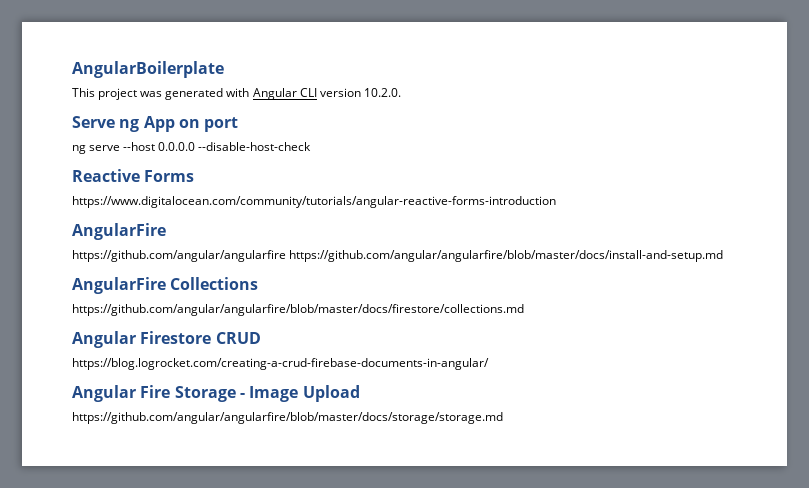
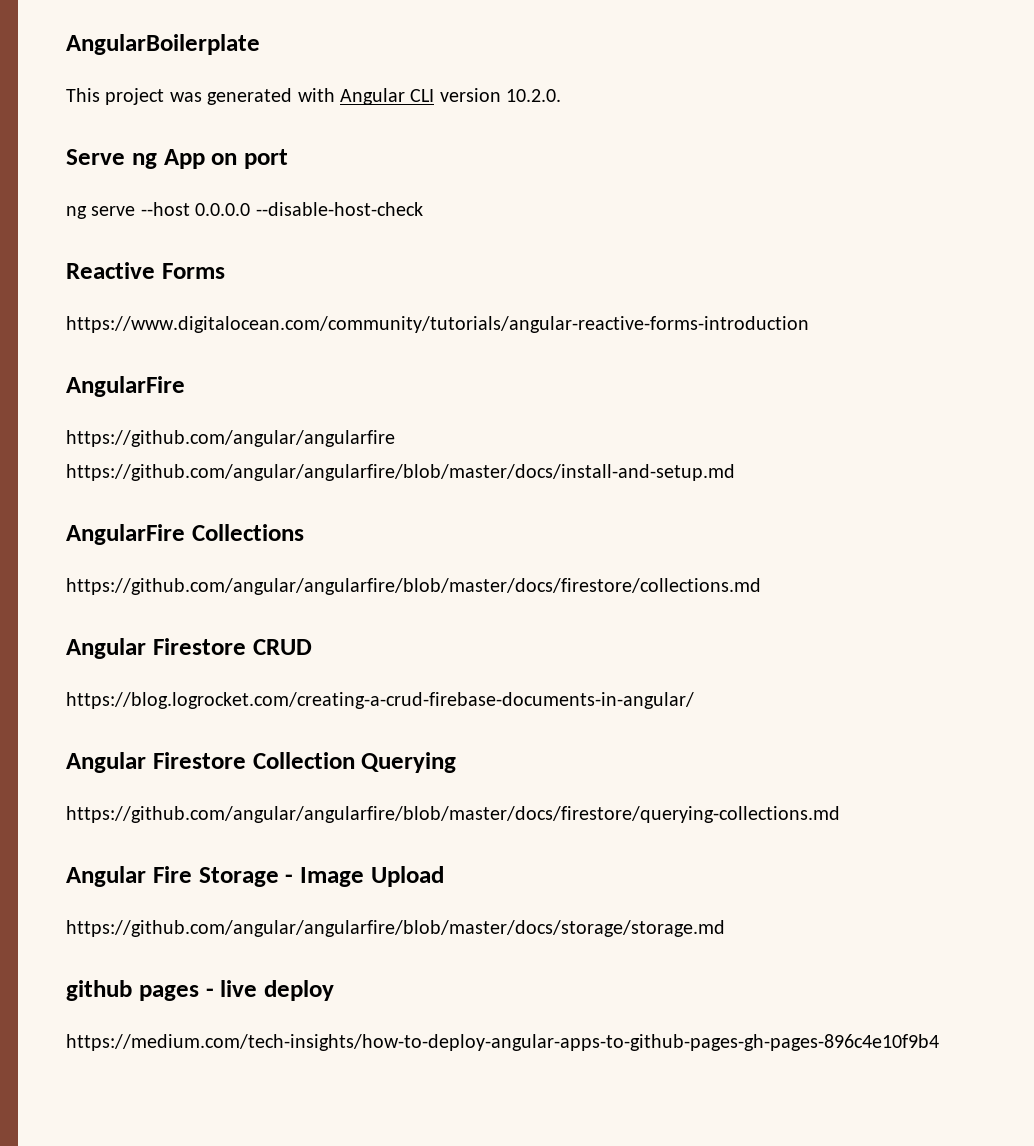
(489, 364) none -> [66,752,457,773] [66,806,840,823] // Angular Firestore Collection Querying // https://github.com/angular/angularfire/blob/master/docs/firestore/querying-collections.md
(503, 418) none -> [66,980,334,1001] [66,1034,939,1051] // github pages - live deploy // https://medium.com/tech-insights/how-to-deploy-angular-apps-to-github-pages-gh-pages-896c4e10f9b4

